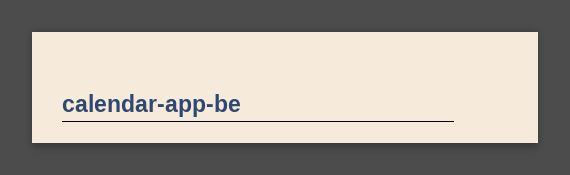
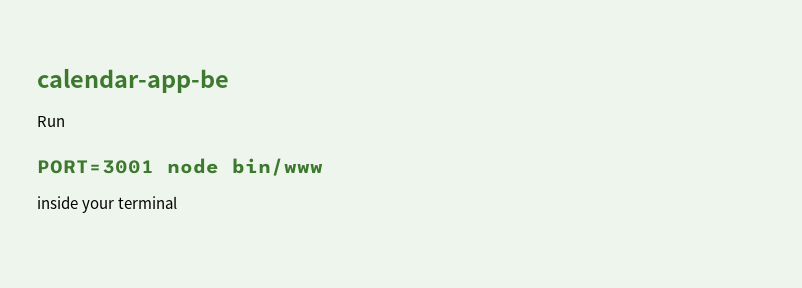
(241, 105) none -> [37,116,65,127] [37,158,323,176] [37,196,178,213] // Run // PORT=3001 node bin/www // inside your terminal

